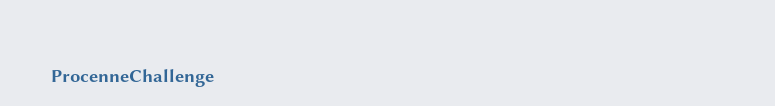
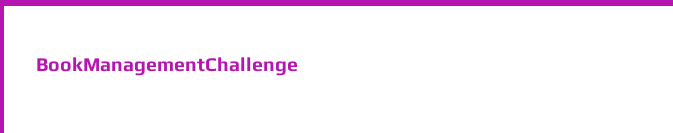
[51,69,214,87] ProcenneChallenge -> [36,57,298,76] BookManagementChallenge

